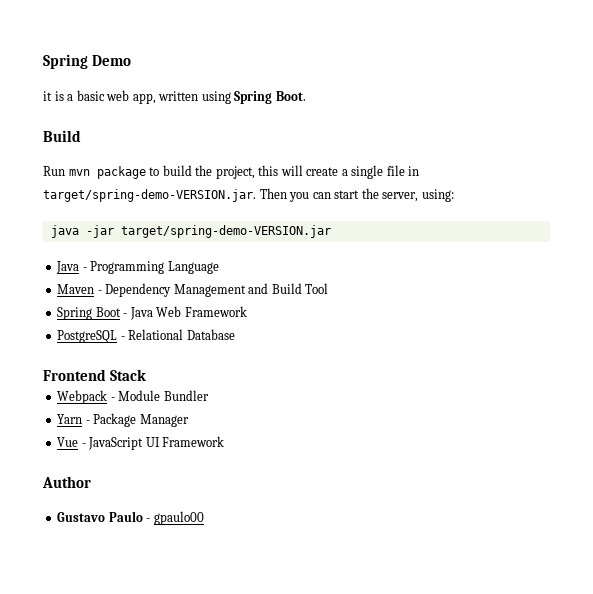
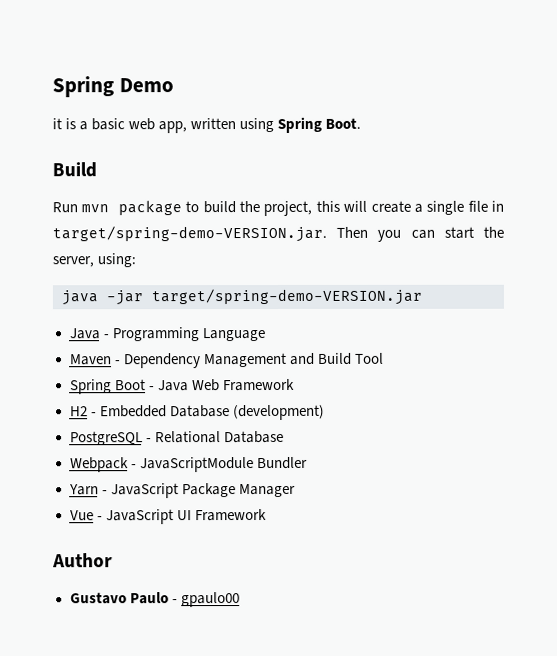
(247, 311) none -> [69,404,325,421] // H2 - Embedded Database (development)
[43,369,146,381] // Frontend Stack -> (284, 437) none
[118,390,161,401] Module -> [139,457,254,473] JavaScriptModule
(90, 422) none -> [110,483,179,499] JavaScript

